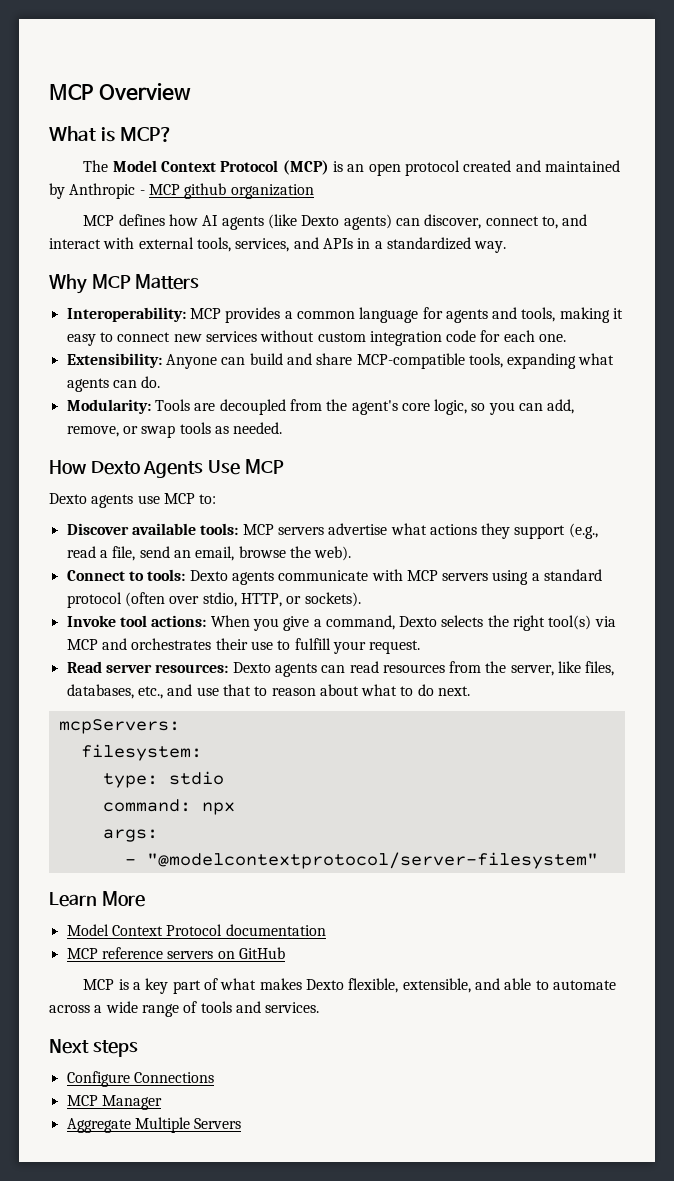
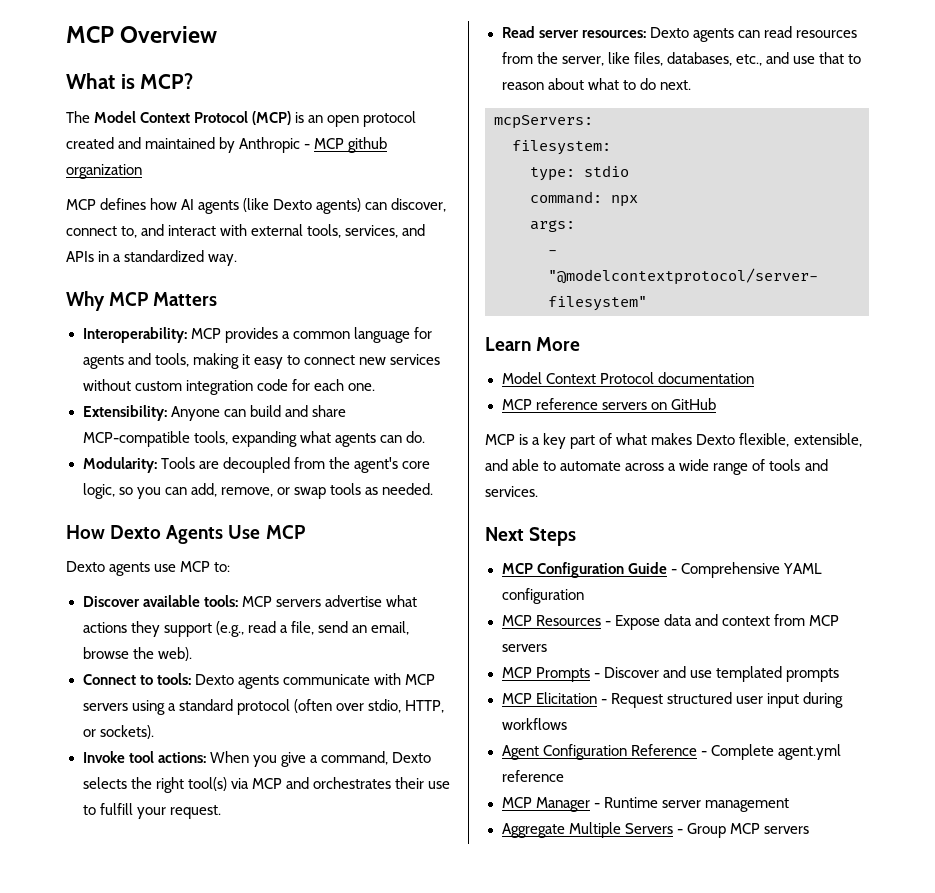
[92,1040,138,1057] [66,1071,214,1087] [66,1095,162,1110] steps // Configure Connections // MCP Manager -> [529,527,577,546] [501,562,822,578] [501,588,584,604] [501,614,839,630] [501,644,547,652] [501,666,839,682] [501,692,843,708] [501,718,567,730] [501,744,841,760] [501,770,564,782] [501,797,789,812] Steps // MCP Configuration Guide - Comprehensive YAML configuration // MCP Resources - Expose data and context from MCP servers // MCP Prompts - Discover and use templated prompts // MCP Elicitation - Request structured user input during workflows // Agent Configuration Reference - Complete agent.yml reference // MCP Manager - Runtime server management
(242, 1123) none -> [676,823,809,838] - Group MCP servers

